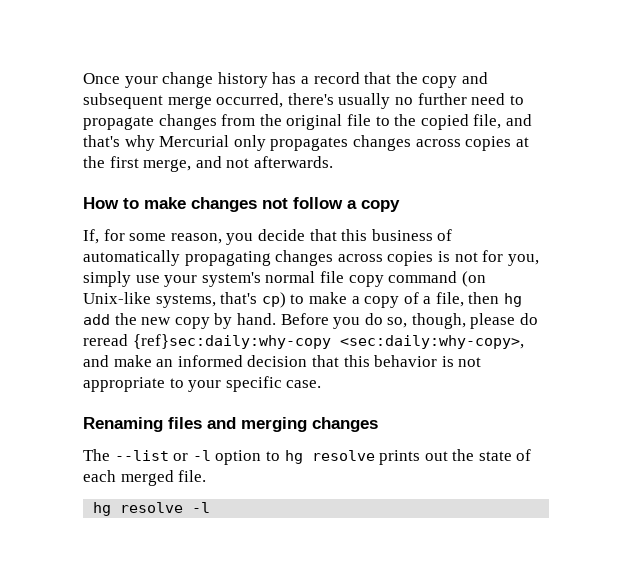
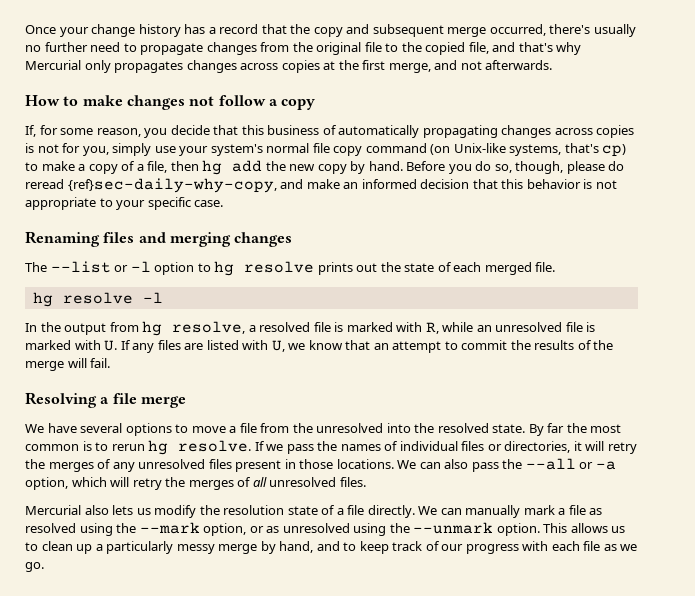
[132,334,524,349] {ref}sec:daily:why-copy <sec:daily:why-copy>, -> [67,178,277,193] {ref}sec-daily-why-copy,
(211, 507) none -> [25,321,596,336] [25,340,614,353] [25,358,111,371] [25,392,186,408] [25,423,622,436] [25,440,637,455] [25,458,616,472] [25,477,366,490] [25,505,603,518] [25,522,626,536] [25,541,638,554] [25,562,44,572] // In the output from hg resolve, a resolved file is marked with R, while an unresolved file is marked with U. If any files are listed with U, we know that an attempt to commit the results of the merge will fail. // Resolving a file merge // We have several options to move a file from the unresolved into the resolved state. By far the most common is to rerun hg resolve. If we pass the names of individual files or directories, it will retry the merges of any unresolved files present in those locations. We can also pass the --all or -a option, which will retry the merges of all unresolved files. // Mercurial also lets us modify the resolution state of a file directly. We can manually mark a file as resolved using the --mark option, or as unresolved using the --unmark option. This allows us to clean up a particularly messy merge by hand, and to keep track of our progress with each file as we go.

